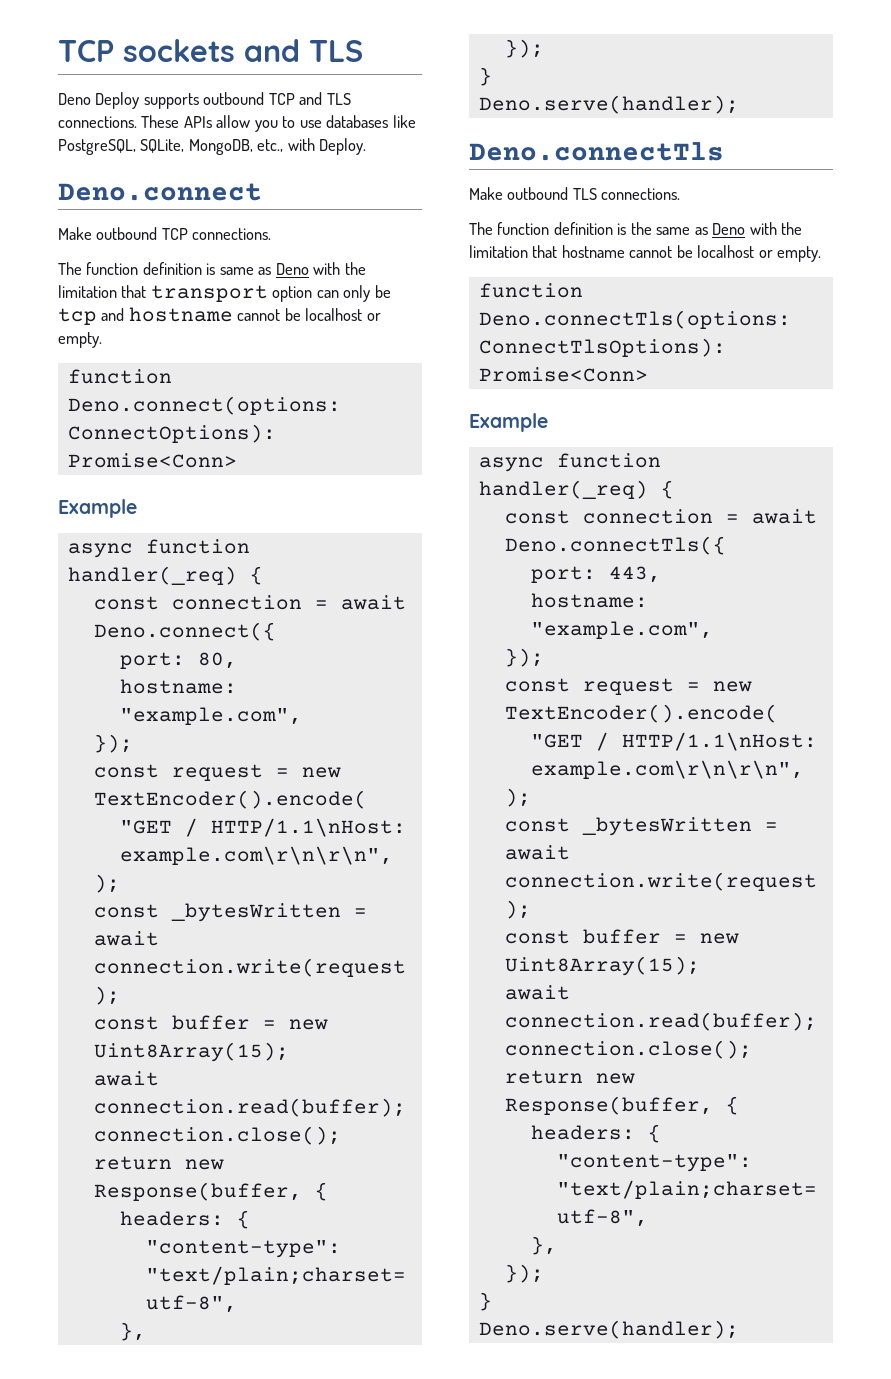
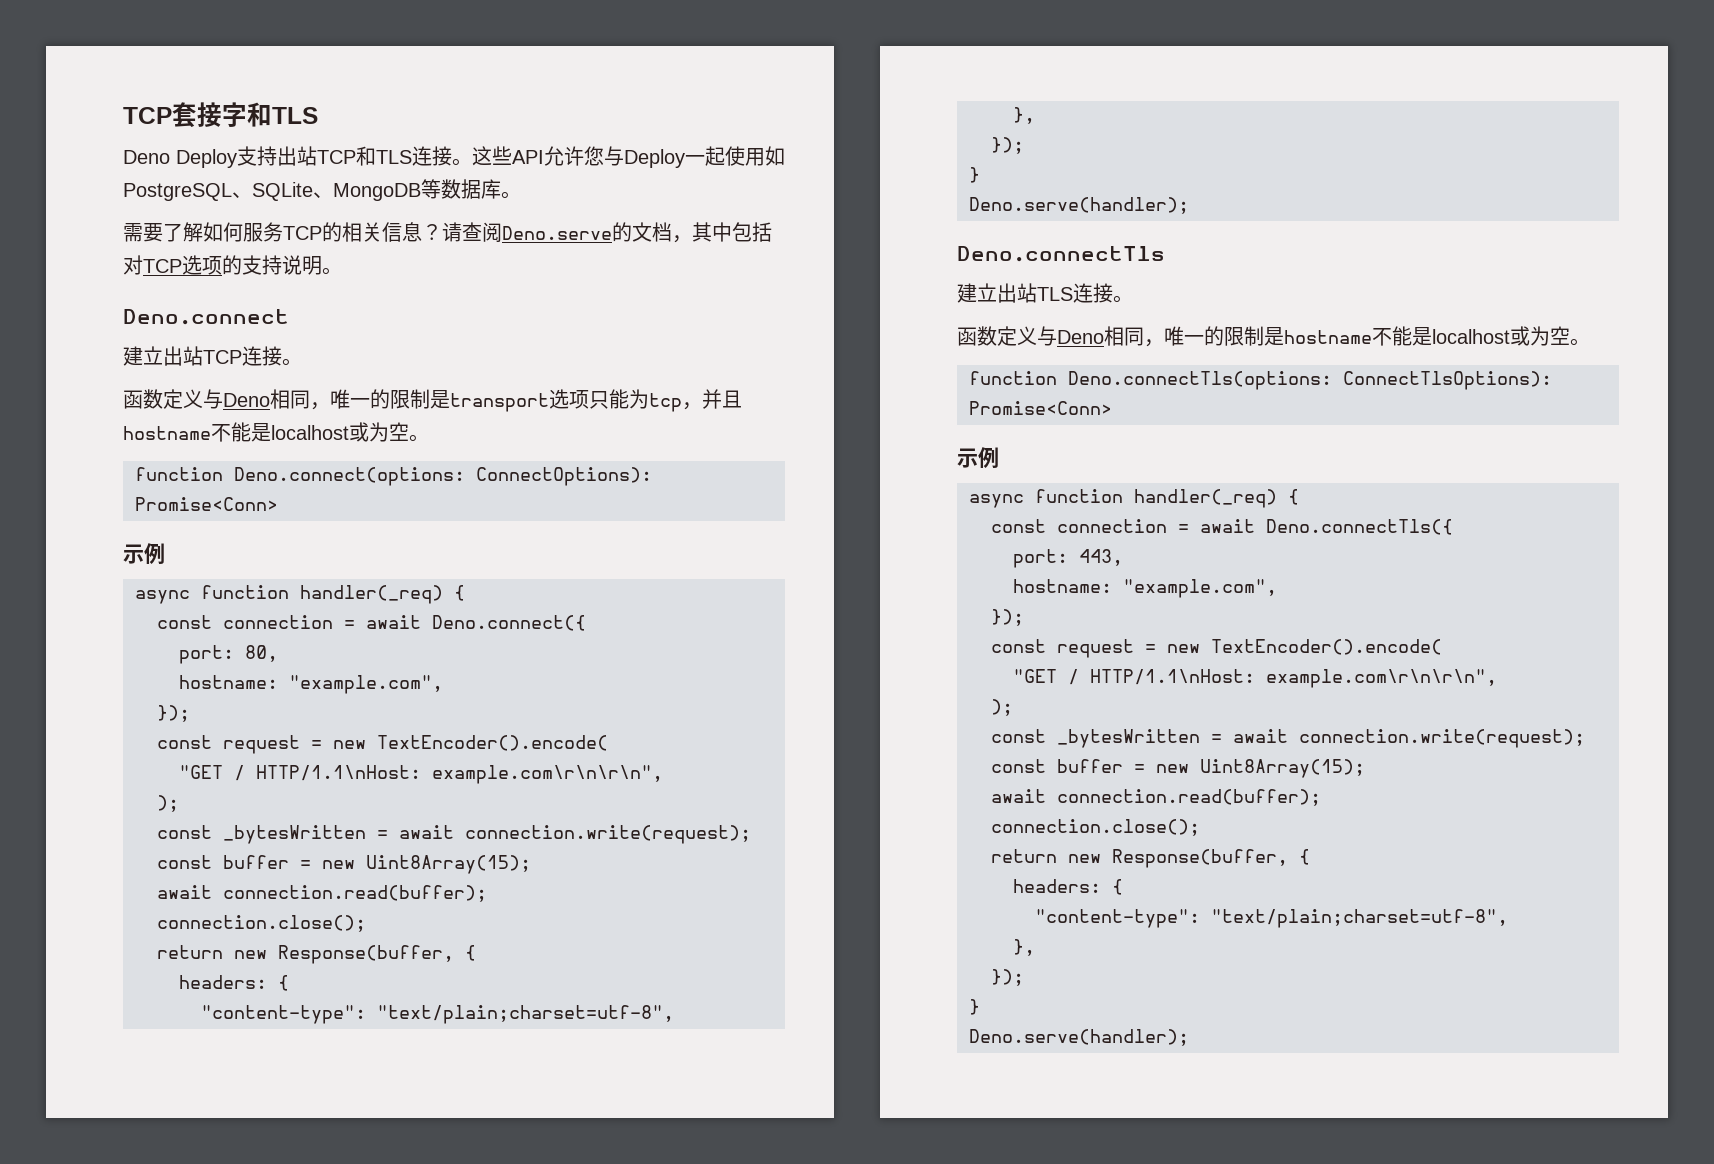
[58,39,300,62] TCP sockets and -> [123,102,272,128] TCP套接字和
[143,92,351,109] [58,115,416,132] [58,138,367,155] [58,183,262,201] [58,227,272,240] [58,262,366,275] [58,285,391,302] [58,307,381,325] [58,332,102,348] supports outbound TCP and TLS connections. These APIs allow you to use databases like PostgreSQL, SQLite, MongoDB, etc., with Deploy. // Deno.connect // Make outbound TCP connections. // The function definition is same as Deno with the limitation that transport option can only be tcp and hostname cannot be localhost or empty. -> [237,146,785,168] [123,179,521,201] [123,222,772,243] [123,255,342,275] [123,309,289,325] [123,346,302,366] [123,389,742,412] [123,422,429,442] 支持出站TCP和TLS连接。这些API允许您与Deploy一起使用如PostgreSQL、SQLite、MongoDB等数据库。 // 需要了解如何服务TCP的相关信息？请查阅Deno.serve的文档，其中包括对TCP选项的支持说明。 // Deno.connect // 建立出站TCP连接。 // 函数定义与Deno相同，唯一的限制是transport选项只能为tcp，并且hostname不能是localhost或为空。
[58,499,137,518] Example -> [123,543,165,564] 示例
[469,187,681,200] [469,222,803,235] [469,245,822,262] Make outbound TLS connections. // The function definition is the same as Deno with the limitation that hostname cannot be localhost or empty. -> [957,283,1133,303] [957,326,1590,347] 建立出站TLS连接。 // 函数定义与Deno相同，唯一的限制是hostname不能是localhost或为空。
[469,413,548,432] Example -> [957,447,999,468] 示例

